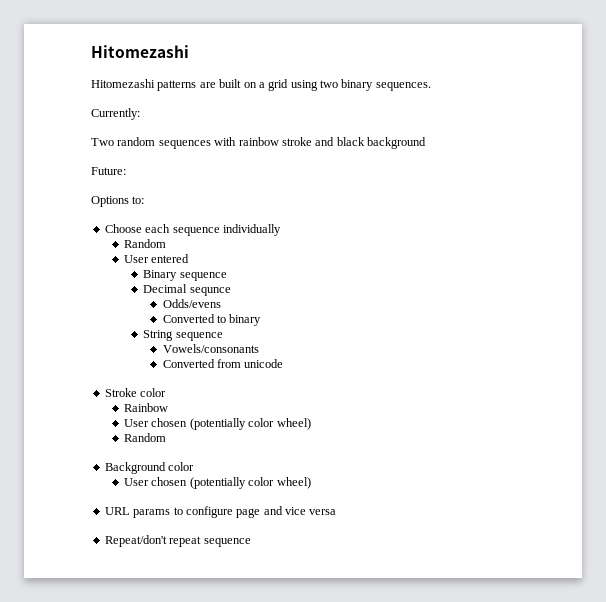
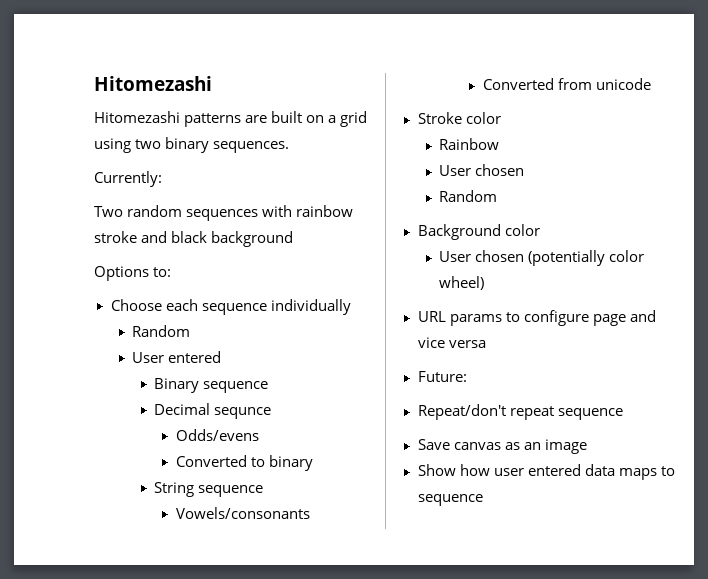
[91,167,126,175] // Future: -> (294, 239) none
[189,418,311,430] (potentially color wheel) -> (525, 170) none
(337, 512) none -> [417,371,467,382] // Future:
(251, 542) none -> [417,439,587,454] [417,464,675,480] [417,494,483,506] // Save canvas as an image // Show how user entered data maps to sequence

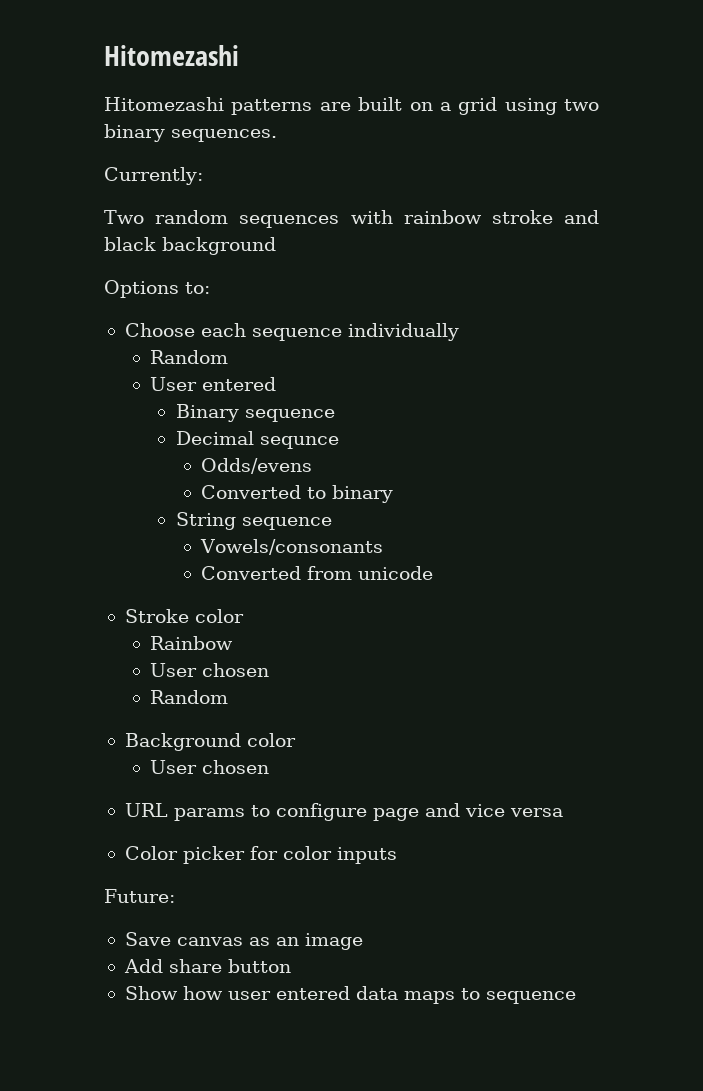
[528,250,645,266] [439,276,485,290] (potentially color wheel) -> (270, 767) none
[417,371,467,382] [417,404,623,420] Future: // Repeat/don't repeat sequence -> [124,846,397,864] [104,889,175,903] Color picker for color inputs // Future:
(587, 446) none -> [123,959,291,973] // Add share button

